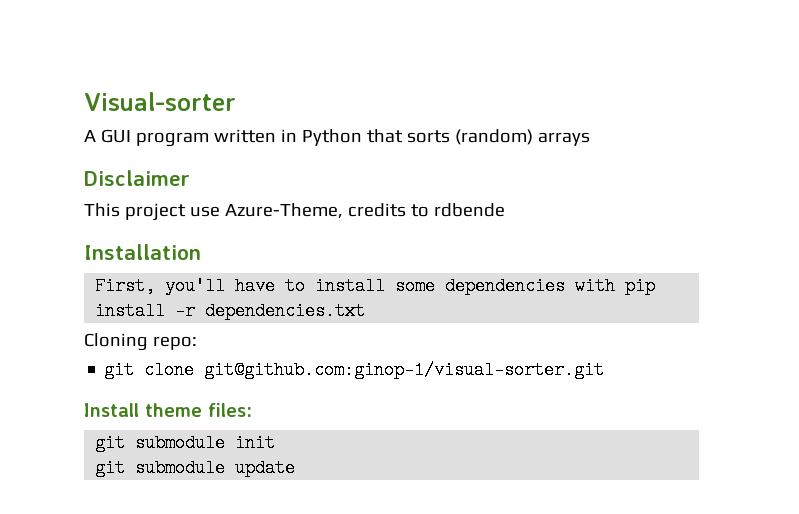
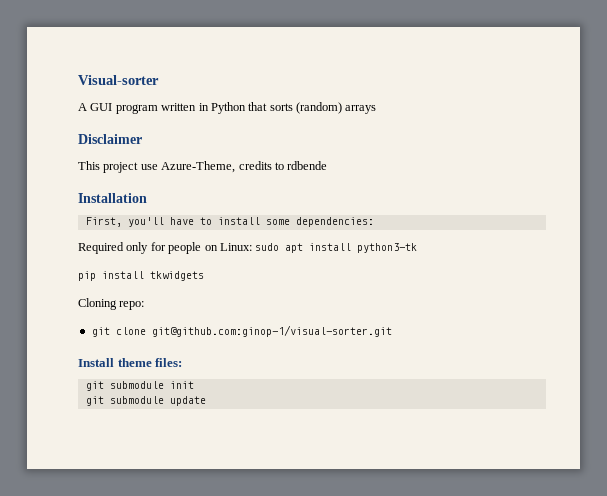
[445,277,656,295] [95,302,366,320] dependencies with pip install -r dependencies.txt -> [295,217,374,227] [78,242,418,254] [78,271,204,281] dependencies: // Required only for people on Linux: sudo apt install python3-tk // pip install tkwidgets

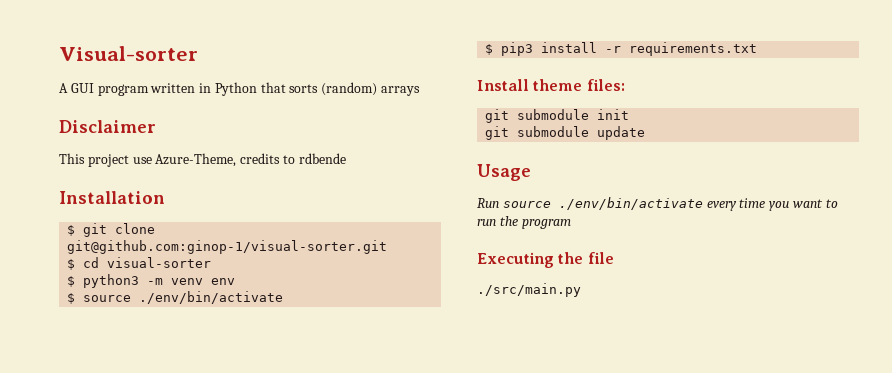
[85,217,374,227] [78,242,418,254] [78,271,204,281] [78,298,145,310] [91,325,392,337] First, you'll have to install some dependencies: // Required only for people on Linux: sudo apt install python3-tk // pip install tkwidgets // Cloning repo: // git clone git@github.com:ginop-1/visual-sorter.git -> [67,223,156,237] [67,240,388,254] [67,257,212,270] [67,274,236,288] [67,291,284,304] [485,42,758,56] $ git clone git@github.com:ginop-1/visual-sorter.git // $ cd visual-sorter // $ python3 -m venv env // $ source ./env/bin/activate // $ pip3 install -r requirements.txt
(206, 401) none -> [477,164,531,181] [477,197,838,211] [477,216,571,229] [477,252,614,268] [477,283,581,297] // Usage // Run source ./env/bin/activate every time you want to run the program // Executing the file // ./src/main.py

